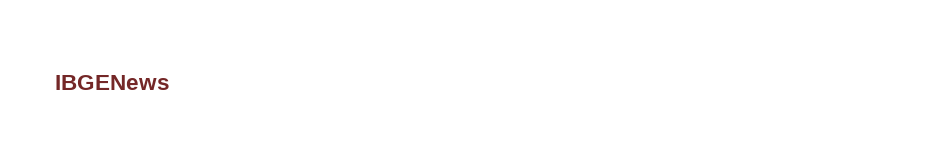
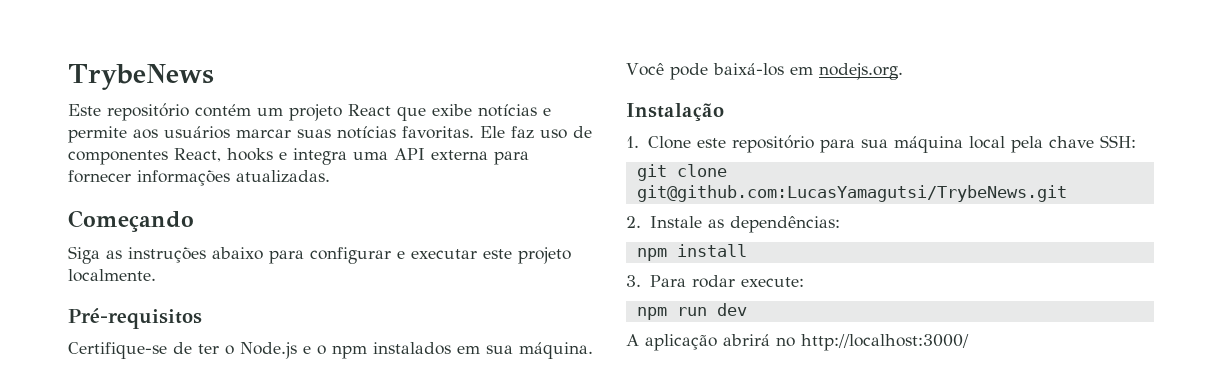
[55,75,170,90] IBGENews -> [68,64,214,90] [68,103,551,121] [68,126,592,143] [68,148,529,165] [68,170,330,186] [68,210,194,232] [68,246,571,264] [68,269,156,282] [68,308,202,329] [68,342,593,359] [626,63,903,80] [626,103,724,121] [626,135,1136,153] [636,164,727,181] [636,185,1067,202] [626,216,840,233] [636,244,747,261] [626,275,804,288] [636,303,747,320] [626,334,969,351] TrybeNews // Este repositório contém um projeto React que exibe notícias e permite aos usuários marcar suas notícias favoritas. Ele faz uso de componentes React, hooks e integra uma API externa para fornecer informações atualizadas. // Começando // Siga as instruções abaixo para configurar e executar este projeto localmente. // Pré-requisitos // Certifique-se de ter o Node.js e o npm instalados em sua máquina. Você pode baixá-los em nodejs.org. // Instalação // 1. Clone este repositório para sua máquina local pela chave SSH: // git clone git@github.com:LucasYamagutsi/TrybeNews.git // 2. Instale as dependências: // npm install // 3. Para rodar execute: // npm run dev // A aplicação abrirá no http://localhost:3000/

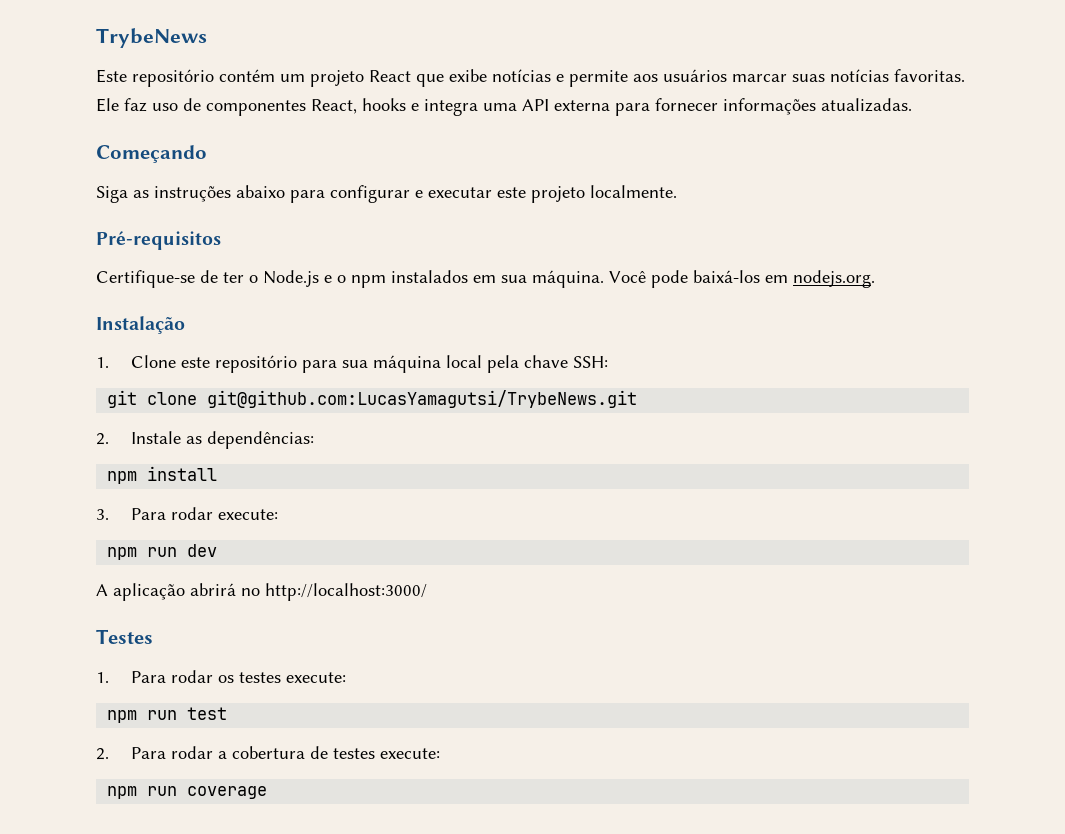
(969, 342) none -> [96,629,153,644] [96,670,346,683] [107,707,228,723] [96,746,440,760] [107,786,268,799] // Testes // 1. Para rodar os testes execute: // npm run test // 2. Para rodar a cobertura de testes execute: // npm run coverage

